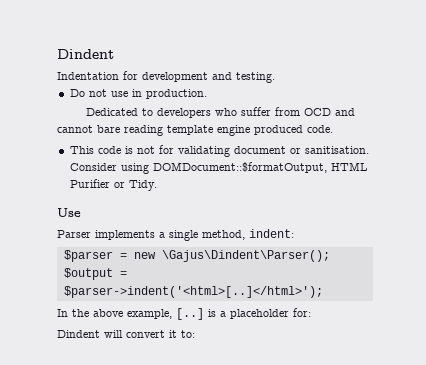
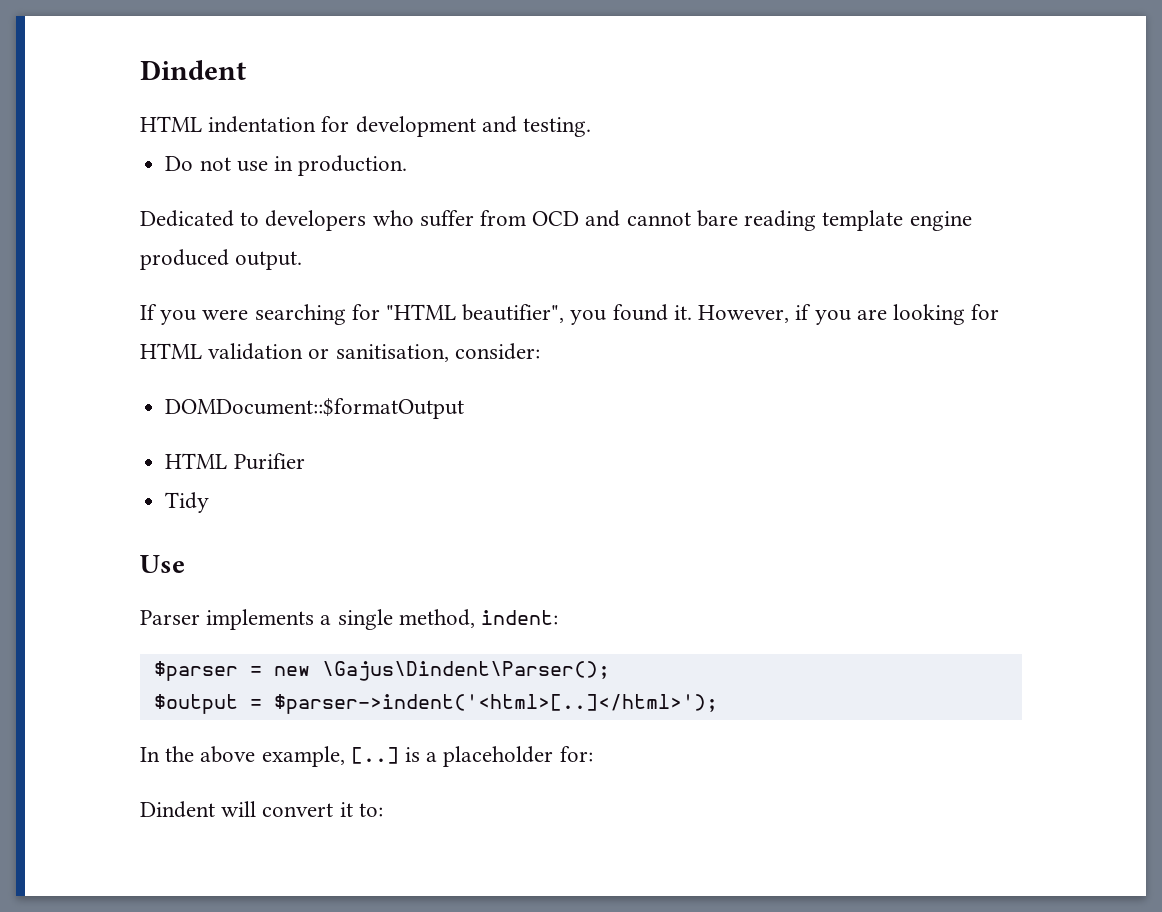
[57,72,119,80] Indentation -> [140,116,317,133] HTML indentation
[307,125,333,133] [69,145,369,157] [69,162,327,174] code. // This code is not for validating document or sanitisation. Consider using DOMDocument::$formatOutput, -> [235,251,303,270] [140,304,1000,325] [140,343,540,362] [165,398,465,419] output. // If you were searching for "HTML beautifier", you found it. However, if you are looking for HTML validation or sanitisation, consider: // DOMDocument::$formatOutput //
[113,180,157,191] or Tidy. -> [165,492,210,513] // Tidy

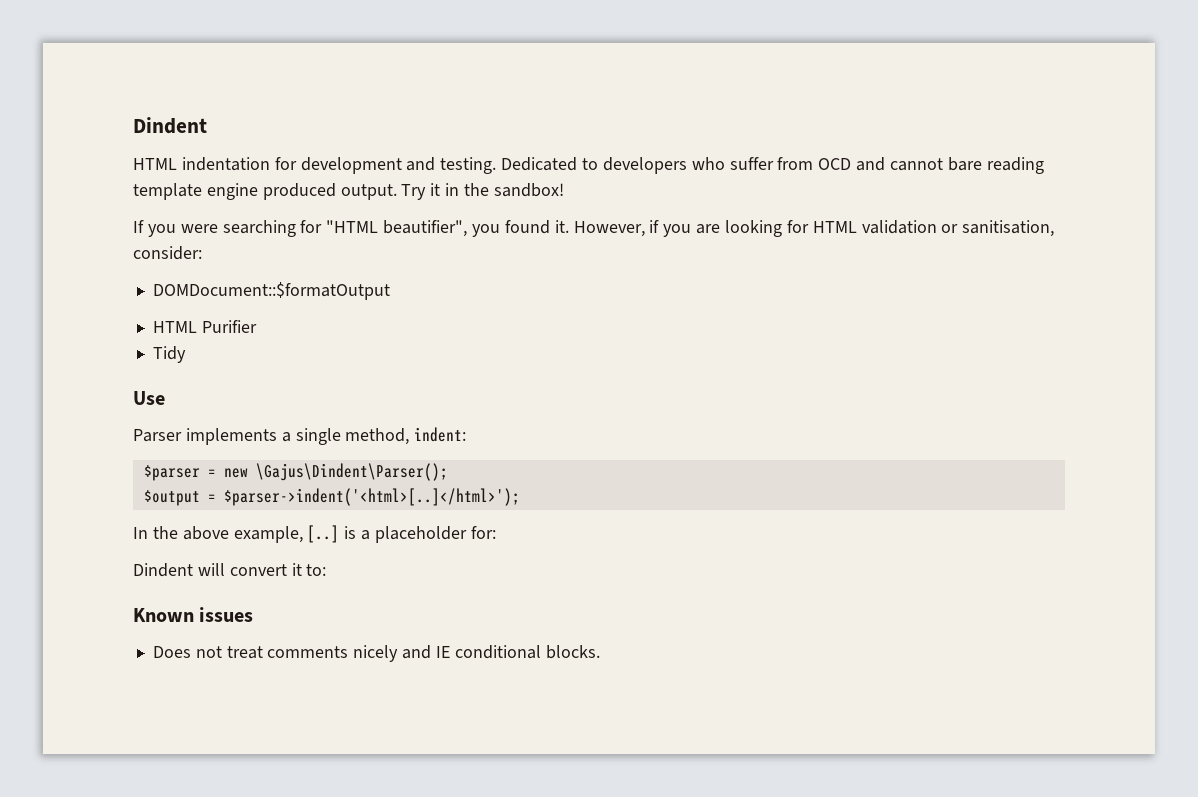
[165,155,408,176] // Do not use in production. // -> (497, 165) none
(303, 260) none -> [401,183,564,200] Try it in the sandbox!
(383, 810) none -> [133,607,254,622] [152,645,600,662] // Known issues // Does not treat comments nicely and IE conditional blocks.

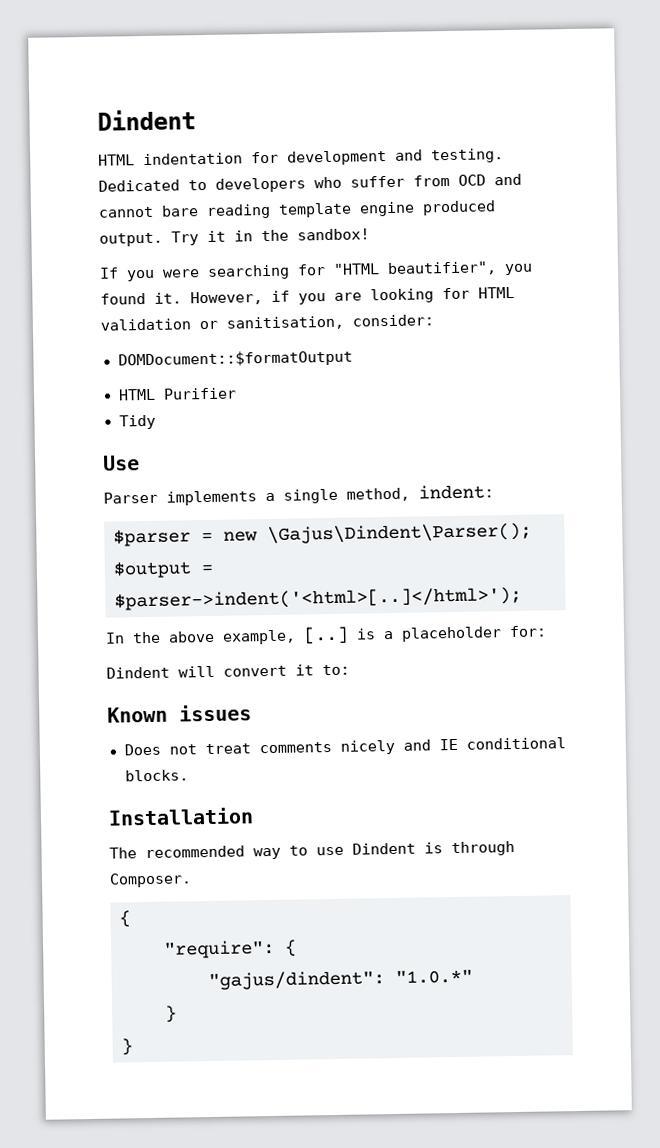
(600, 652) none -> [108,807,254,826] [109,841,515,860] [109,872,192,888] [119,910,131,928] [164,939,297,959] [208,969,473,991] [165,1005,177,1023] [121,1038,133,1056] // Installation // The recommended way to use Dindent is through Composer. // { // "require": { // "gajus/dindent": "1.0.*" // } // }

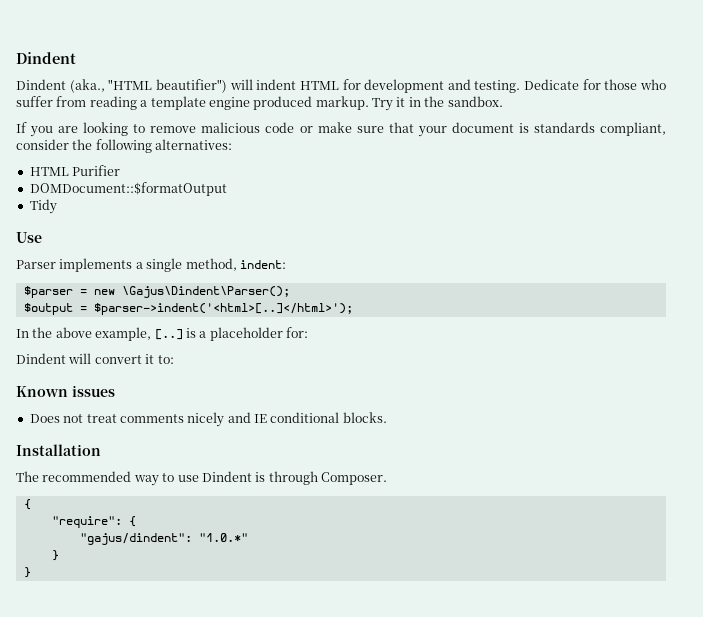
[98,148,504,166] [98,173,522,193] [98,203,271,219] HTML indentation for development and testing. Dedicated to developers who suffer from OCD and cannot bare reading -> [16,79,666,93] [16,96,148,110] Dindent (aka., "HTML beautifier") will indent HTML for development and testing. Dedicate for those who suffer from reading a
[99,232,163,247] output. -> [315,96,369,110] markup.
[297,228,370,241] sandbox! -> [447,96,503,107] sandbox.
[162,261,533,280] [100,286,515,306] [100,314,434,331] [117,349,353,369] were searching for "HTML beautifier", you found it. However, if you are looking for HTML validation or sanitisation, consider: // DOMDocument::$formatOutput -> [58,122,666,137] [16,139,233,153] are looking to remove malicious code or make sure that your document is standards compliant, consider the following alternatives:
(237, 393) none -> [29,182,227,196] // DOMDocument::$formatOutput

